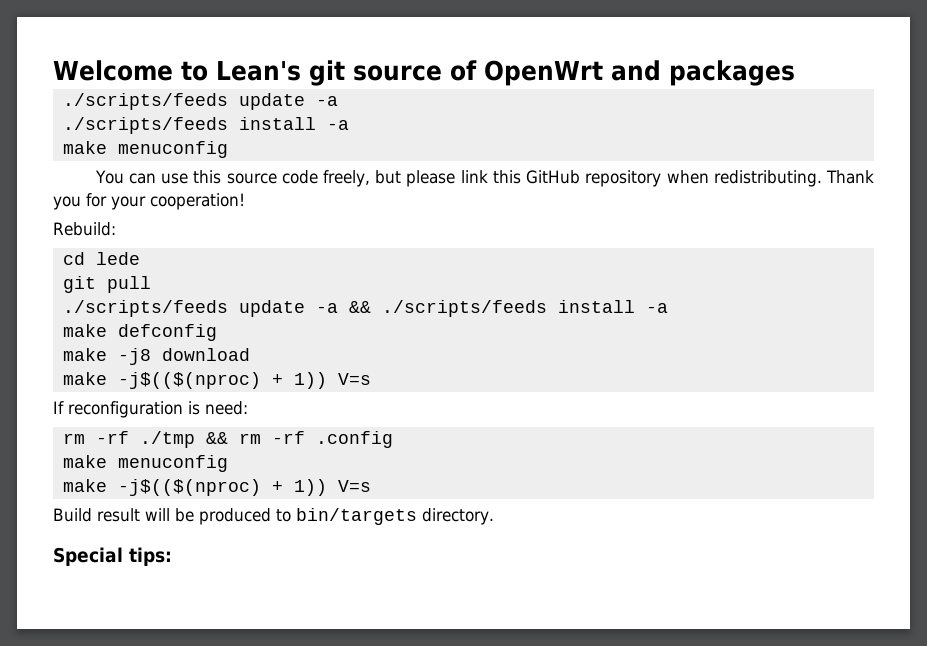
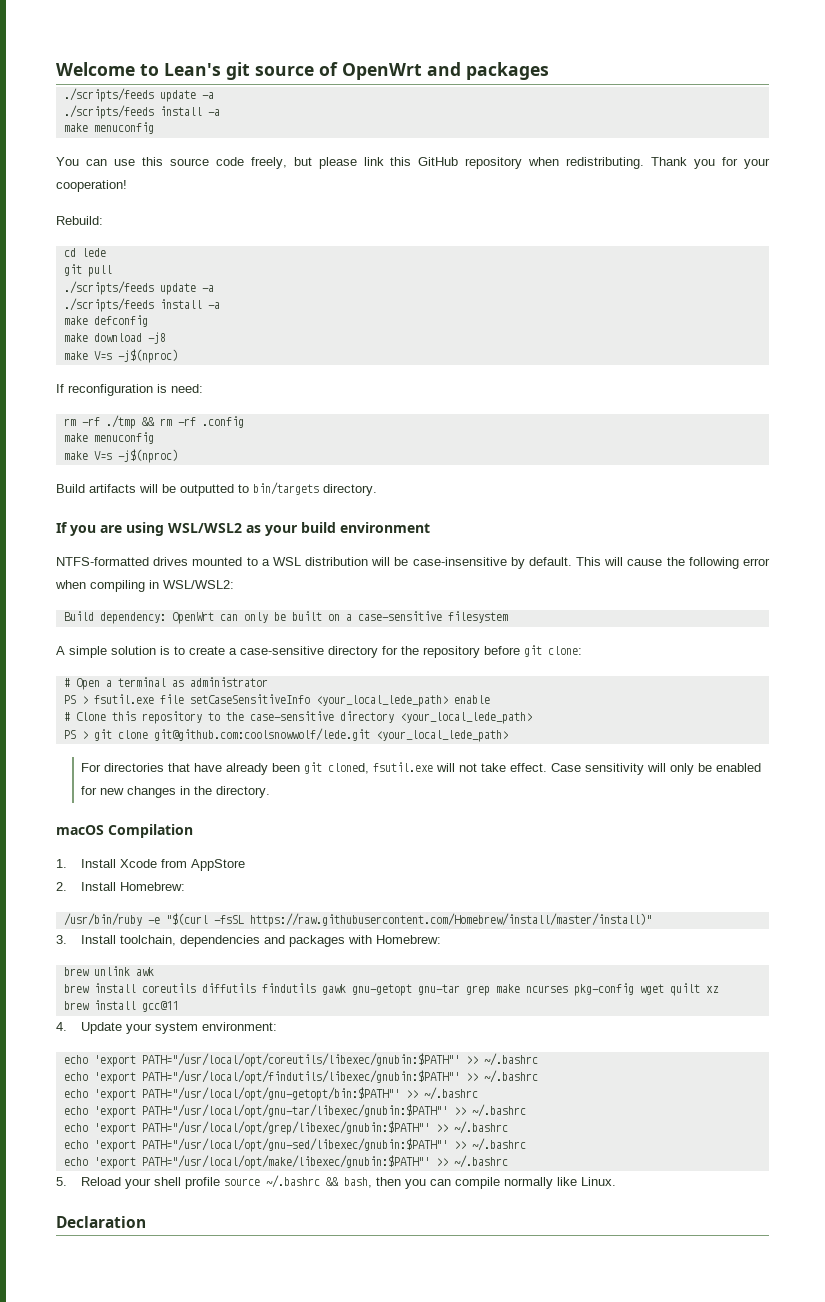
[348,301,371,313] && -> (214, 288) //
(107, 354) none -> [93,333,142,342] download
[161,348,250,361] [62,372,371,389] download // make -j$(($(nproc) + 1)) V=s -> [63,349,178,363] // make V=s -j$(nproc)
[117,479,371,496] [53,508,271,525] -j$(($(nproc) + 1)) V=s // Build result will be produced -> [93,449,178,463] [56,484,234,496] V=s -j$(nproc) // Build artifacts will be outputted
[53,547,172,566] Special tips: -> [56,522,430,536] [56,557,770,569] [55,580,234,592] [63,611,508,624] [56,645,582,658] [63,677,268,690] [63,694,490,707] [63,711,532,724] [63,728,508,742] [80,762,761,775] [80,786,270,798] [56,824,193,838] [56,859,245,871] [56,882,185,891] [63,913,652,927] [56,935,441,947] [63,966,154,976] [63,983,719,996] [63,1000,178,1012] [56,1022,277,1034] [63,1053,538,1067] [63,1070,538,1084] [63,1087,478,1101] [63,1104,526,1118] [63,1121,508,1135] [63,1138,526,1152] [63,1155,508,1169] [56,1175,616,1189] [56,1216,146,1228] If you are using WSL/WSL2 as your build environment // NTFS-formatted drives mounted to a WSL distribution will be case-insensitive by default. This will cause the following error when compiling in WSL/WSL2: // Build dependency: OpenWrt can only be built on a case-sensitive filesystem // A simple solution is to create a case-sensitive directory for the repository before git clone: // # Open a terminal as administrator // PS > fsutil.exe file setCaseSensitiveInfo <your_local_lede_path> enable // # Clone this repository to the case-sensitive directory <your_local_lede_path> // PS > git clone git@github.com:coolsnowwolf/lede.git <your_local_lede_path> // For directories that have already been git cloned, fsutil.exe will not take effect. Case sensitivity will only be enabled for new changes in the directory. // macOS Compilation // 1. Install Xcode from AppStore // 2. Install Homebrew: // /usr/bin/ruby -e "$(curl -fsSL https://raw.githubusercontent.com/Homebrew/install/master/install)" // 3. Install toolchain, dependencies and packages with Homebrew: // brew unlink awk // brew install coreutils diffutils findutils gawk gnu-getopt gnu-tar grep make ncurses pkg-config wget quilt xz // brew install gcc@11 // 4. Update your system environment: // echo 'export PATH="/usr/local/opt/coreutils/libexec/gnubin:$PATH"' >> ~/.bashrc // echo 'export PATH="/usr/local/opt/findutils/libexec/gnubin:$PATH"' >> ~/.bashrc // echo 'export PATH="/usr/local/opt/gnu-getopt/bin:$PATH"' >> ~/.bashrc // echo 'export PATH="/usr/local/opt/gnu-tar/libexec/gnubin:$PATH"' >> ~/.bashrc // echo 'export PATH="/usr/local/opt/grep/libexec/gnubin:$PATH"' >> ~/.bashrc // echo 'export PATH="/usr/local/opt/gnu-sed/libexec/gnubin:$PATH"' >> ~/.bashrc // echo 'export PATH="/usr/local/opt/make/libexec/gnubin:$PATH"' >> ~/.bashrc // 5. Reload your shell profile source ~/.bashrc && bash, then you can compile normally like Linux. // Declaration

